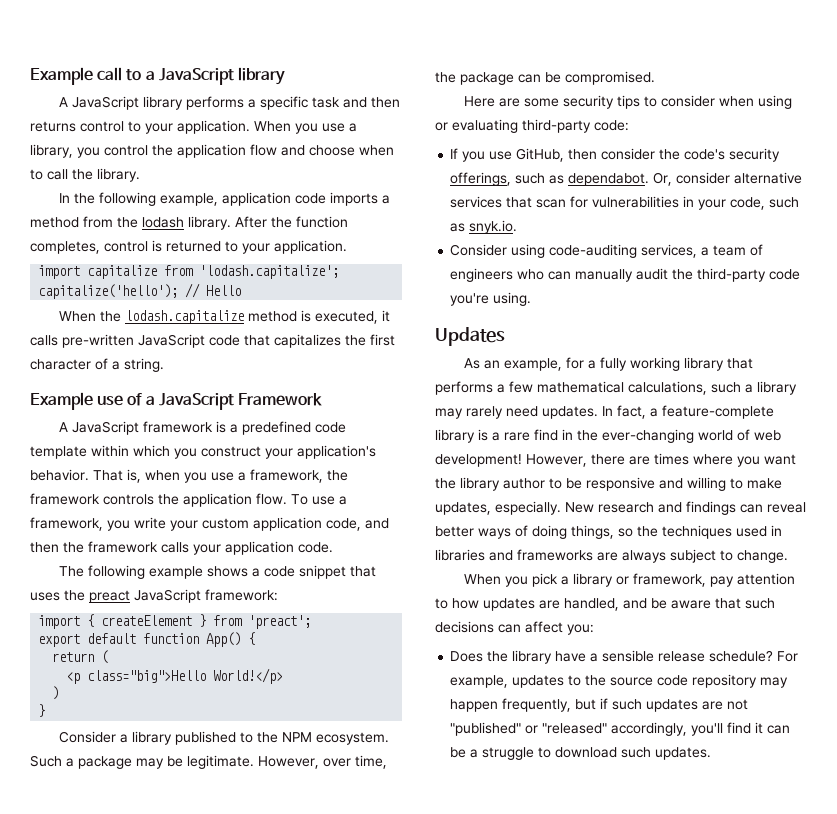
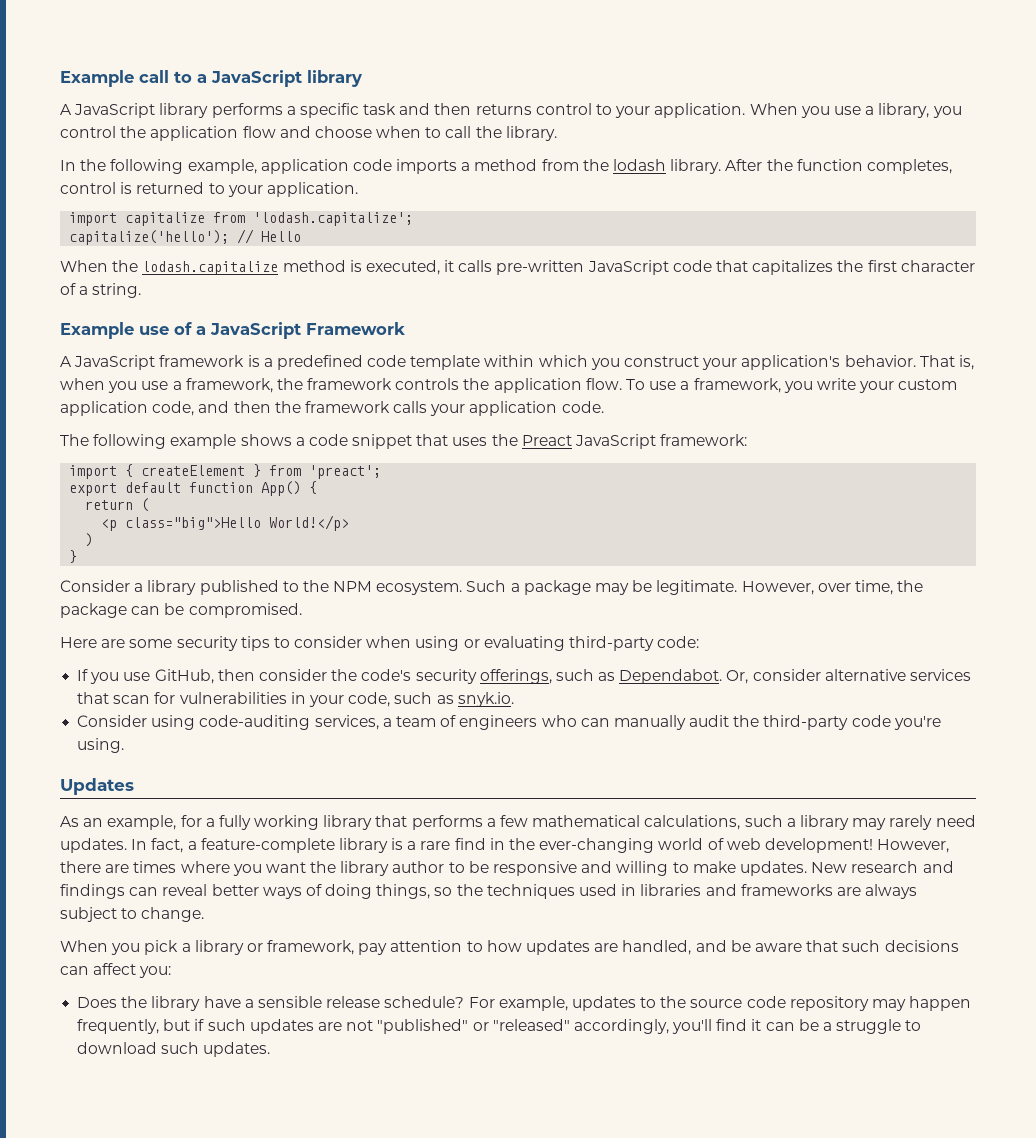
[89,590,130,603] preact -> [521,435,572,446] Preact
[568,173,650,186] dependabot. -> [619,669,723,684] Dependabot.
[435,501,561,515] updates, especially. -> [739,861,807,876] updates.

